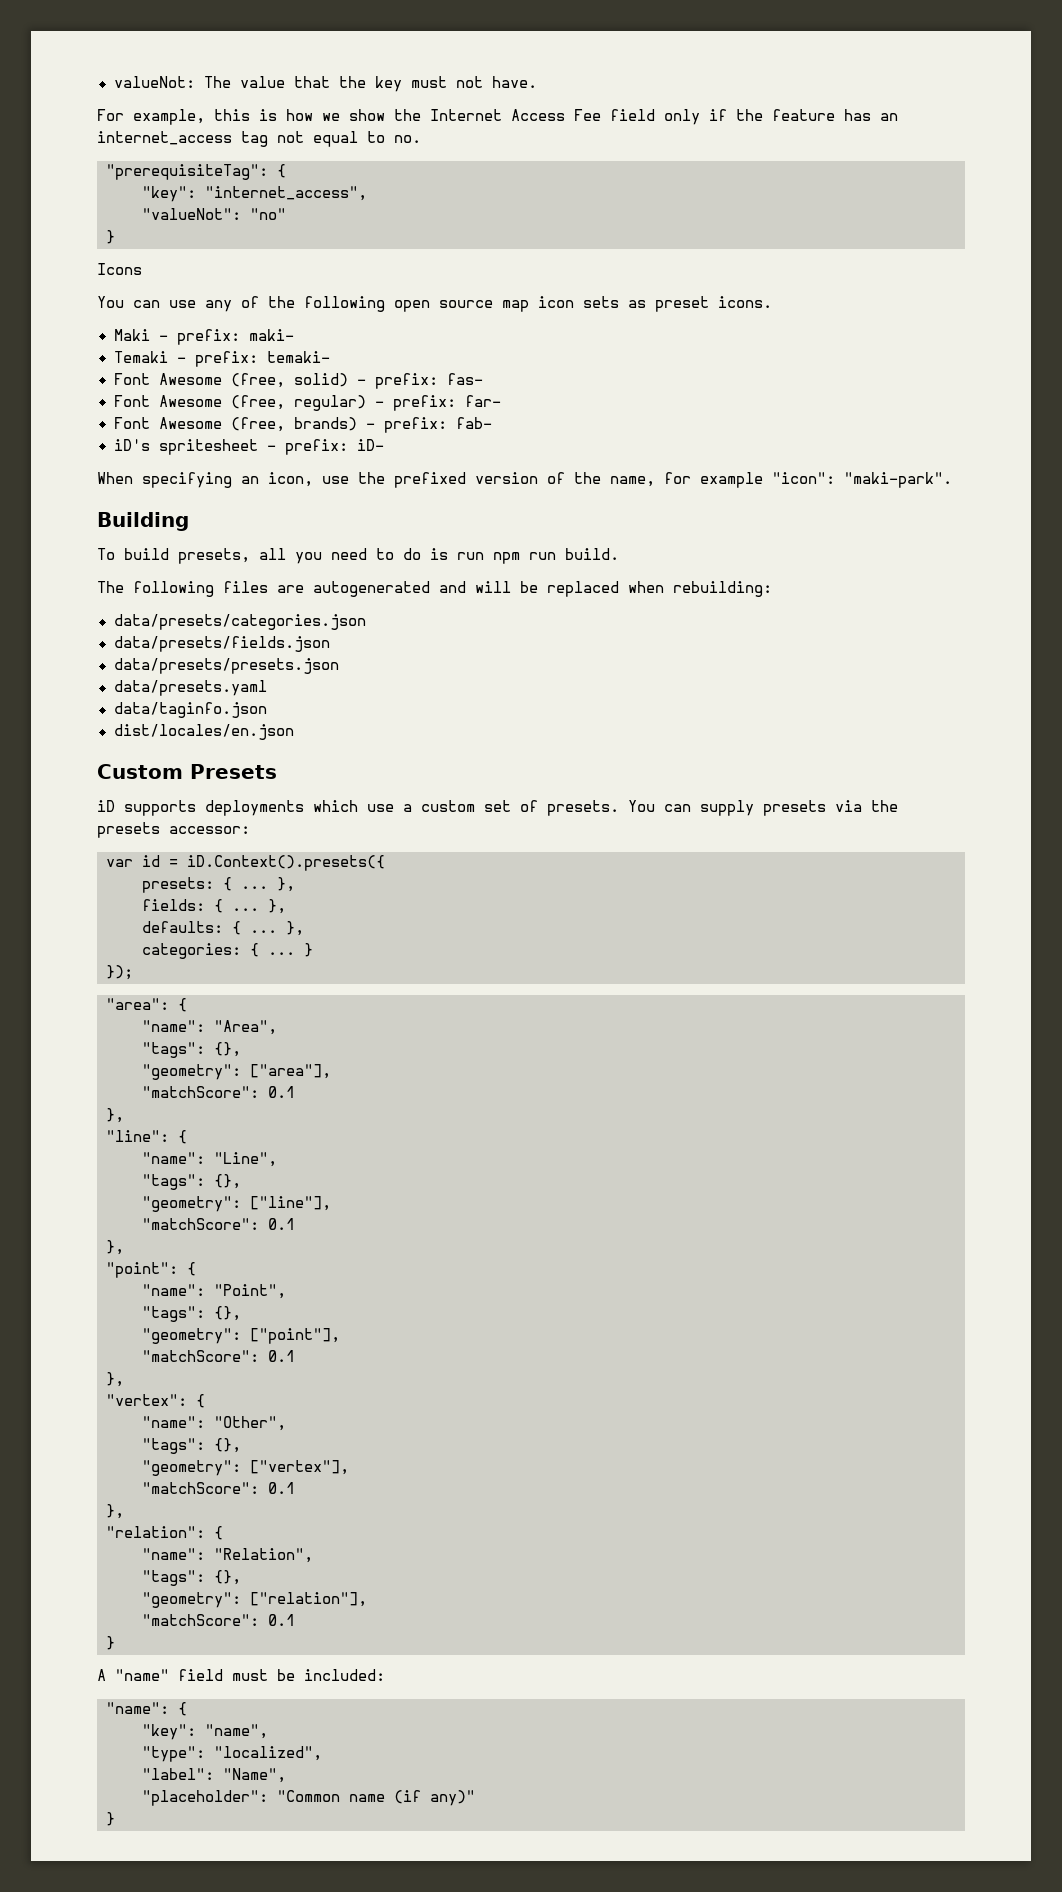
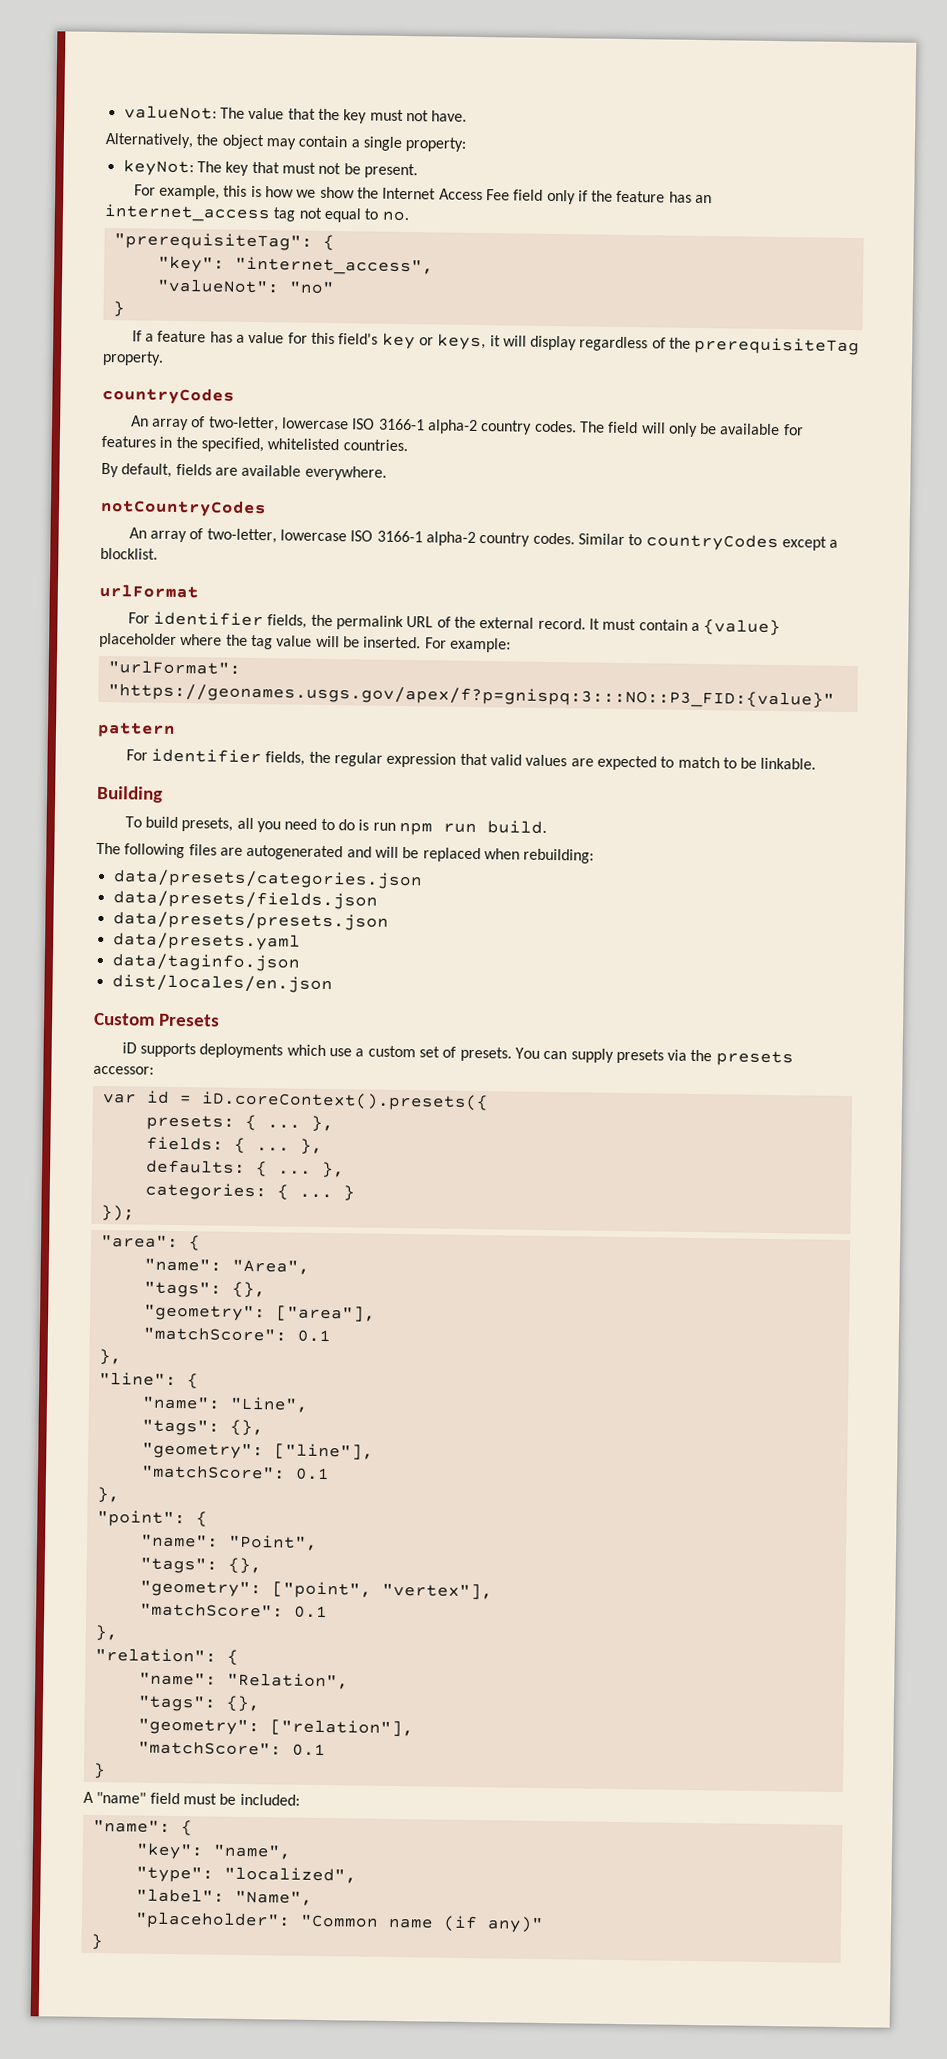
(537, 82) none -> [105,132,467,152] [122,159,418,179] // Alternatively, the object may contain a single property: // keyNot: The key that must not be present.
[97,263,142,275] [97,296,772,312] [113,329,294,345] [113,351,330,367] [113,373,483,389] [113,395,501,411] [113,417,492,433] [113,439,384,455] [97,472,952,488] Icons // You can use any of the following open source map icon sets as preset icons. // Maki - prefix: maki- // Temaki - prefix: temaki- // Font Awesome (free, solid) - prefix: fas- // Font Awesome (free, regular) - prefix: far- // Font Awesome (free, brands) - prefix: fab- // iD's spritesheet - prefix: iD- // When specifying an icon, use the prefixed version of the name, for example "icon": "maki-park". -> [131,330,861,356] [102,350,164,366] [102,386,235,405] [130,415,804,437] [101,435,408,453] [101,462,387,481] [100,498,267,518] [128,527,839,552] [100,547,158,560] [99,583,199,599] [127,611,782,636] [99,632,511,653] [107,660,241,675] [107,683,835,709] [97,721,176,738] [125,748,817,771] If a feature has a value for this field's key or keys, it will display regardless of the prerequisiteTag property. // countryCodes // An array of two-letter, lowercase ISO 3166-1 alpha-2 country codes. The field will only be available for features in the specified, whitelisted countries. // By default, fields are available everywhere. // notCountryCodes // An array of two-letter, lowercase ISO 3166-1 alpha-2 country codes. Similar to countryCodes except a blocklist. // urlFormat // For identifier fields, the permalink URL of the external record. It must contain a {value} placeholder where the tag value will be inserted. For example: // "urlFormat": "https://geonames.usgs.gov/apex/f?p=gnispq:3:::NO::P3_FID:{value}" // pattern // For identifier fields, the regular expression that valid values are expected to match to be linkable.
[187,855,385,871] iD.Context().presets({ -> [200,1091,489,1112] iD.coreContext().presets({
[250,1328,340,1344] [142,1350,295,1362] [106,1372,124,1387] [106,1394,205,1408] [142,1416,286,1431] [142,1438,241,1454] [142,1460,349,1476] ["point"], // "matchScore": 0.1 // }, // "vertex": { // "name": "Other", // "tags": {}, // "geometry": ["vertex"], -> [271,1581,493,1600] ["point", "vertex"],

